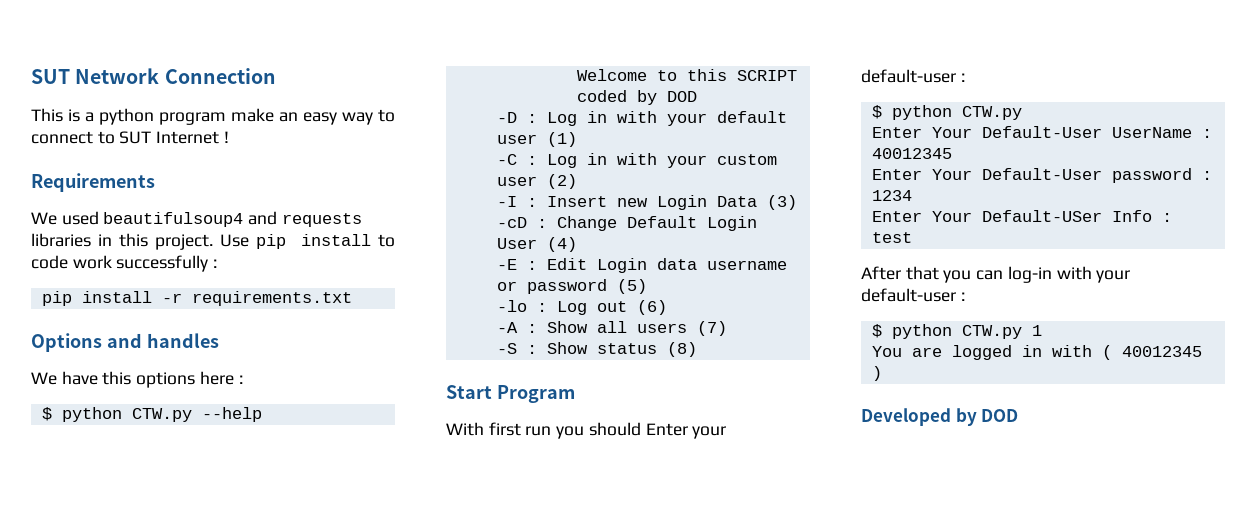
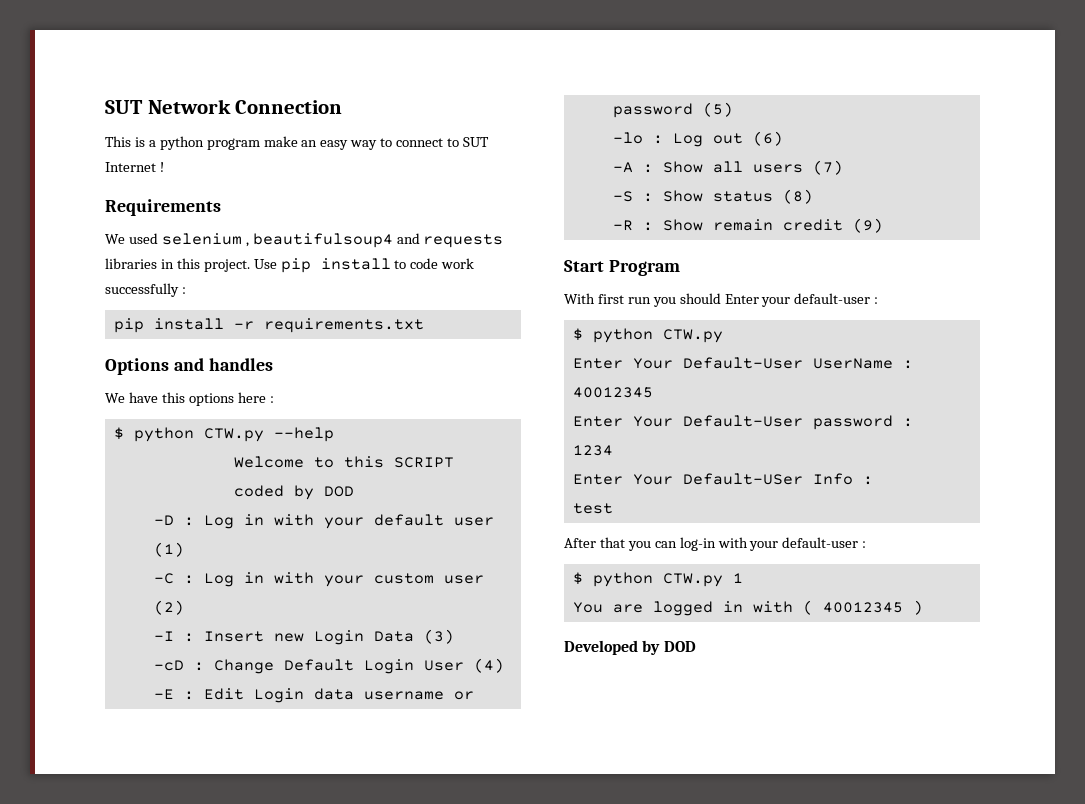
(99, 218) none -> [161,233,249,247] selenium ,
(697, 349) none -> [612,218,883,233] // -R : Show remain credit (9)

